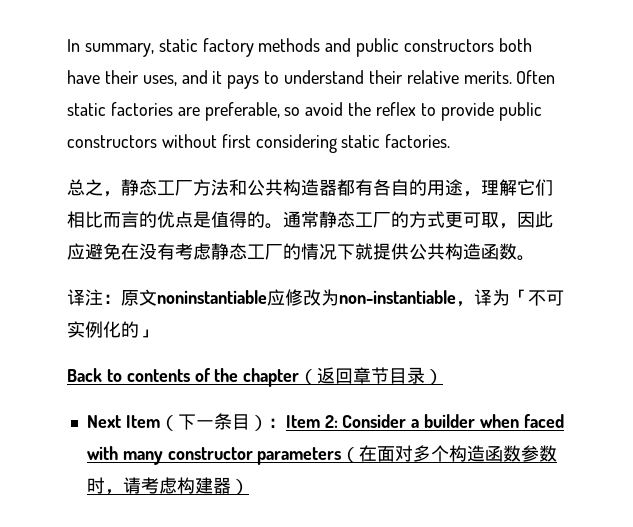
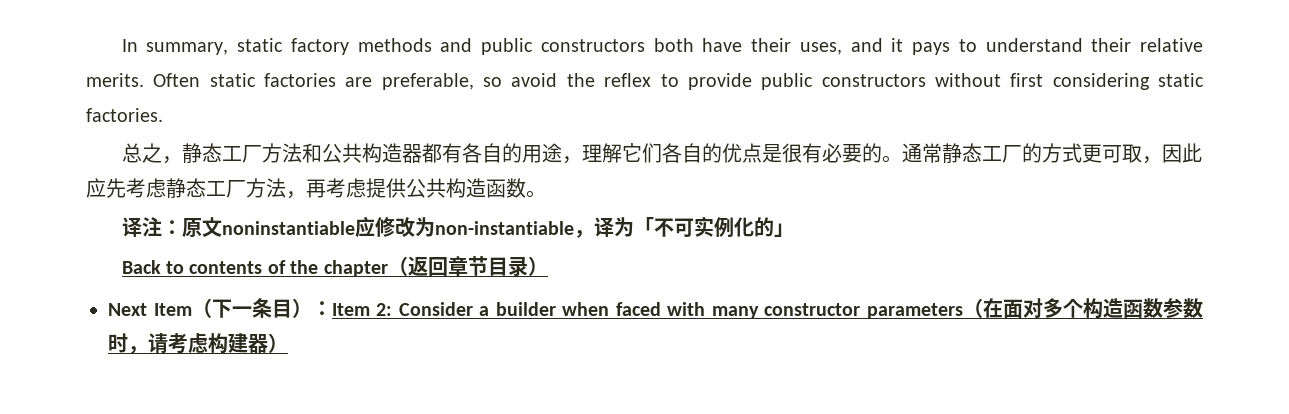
[67,211,247,228] 相比而言的优点是值得 -> [661,143,862,163] 各自的优点是很有必要
[85,243,175,260] 避免在没有 -> [106,178,126,198] 先
[283,243,373,260] 的情况下就 -> [246,178,366,199] 方法，再考虑

